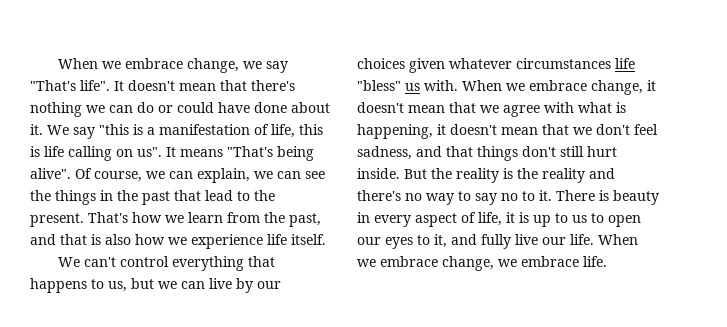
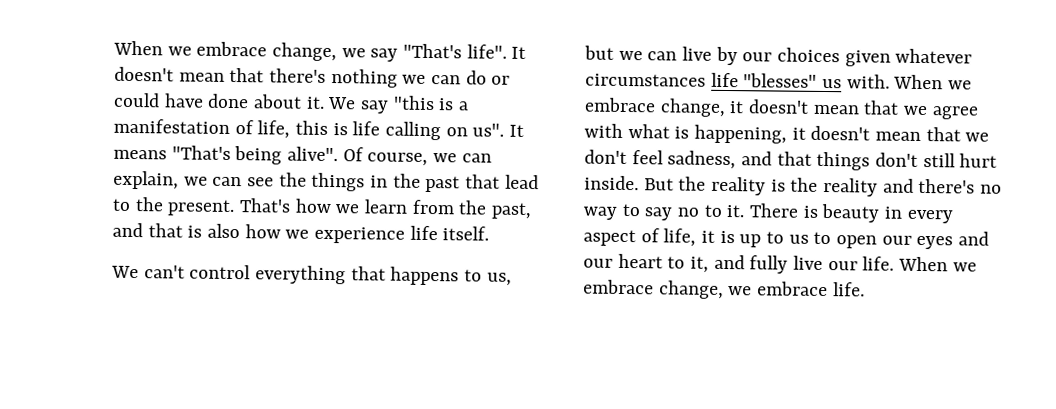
[357,80,401,91] "bless" -> [743,73,818,88] "blesses"
(413, 243) none -> [958,231,990,246] [583,253,663,269] and our heart

